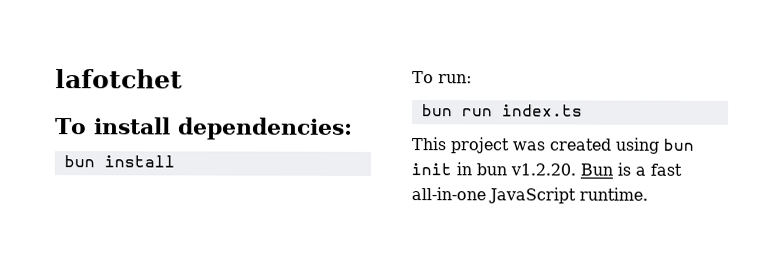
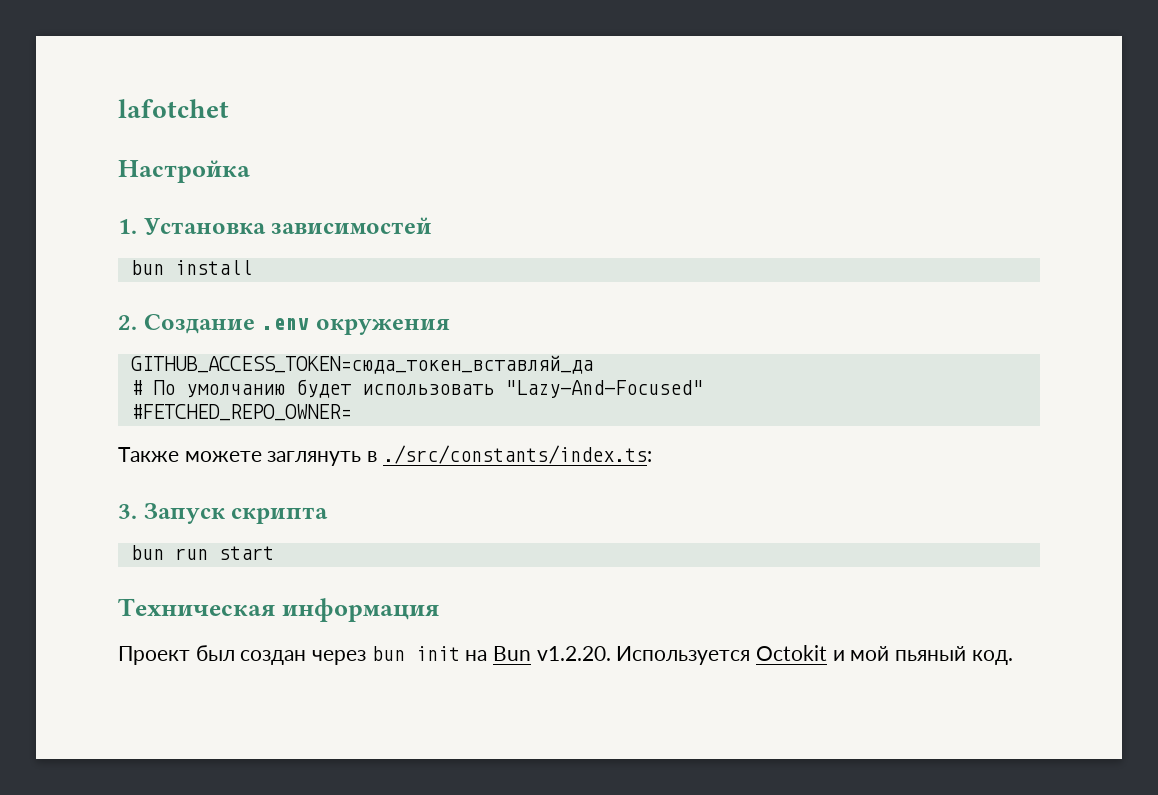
[54,117,353,140] [63,155,175,168] [412,71,472,84] [421,104,583,117] [411,137,694,154] [411,162,682,176] [411,187,648,204] To install dependencies: // bun install // To run: // bun run index.ts // This project was created using bun init in bun v1.2.20. Bun is a fast all-in-one JavaScript runtime. -> [118,160,250,183] [118,217,433,235] [130,260,252,275] [118,314,450,335] [130,355,593,374] [130,379,703,398] [130,404,351,421] [118,445,652,466] [118,503,329,524] [130,545,274,560] [118,598,439,622] [118,645,1013,665] Настройка // 1. Установка зависимостей // bun install // 2. Создание .env окружения // GITHUB_ACCESS_TOKEN=сюда_токен_вставляй_да // # По умолчанию будет использовать "Lazy-And-Focused" // #FETCHED_REPO_OWNER= // Также можете заглянуть в ./src/constants/index.ts: // 3. Запуск скрипта // bun run start // Техническая информация // Проект был создан через bun init на Bun v1.2.20. Используется Octokit и мой пьяный код.

